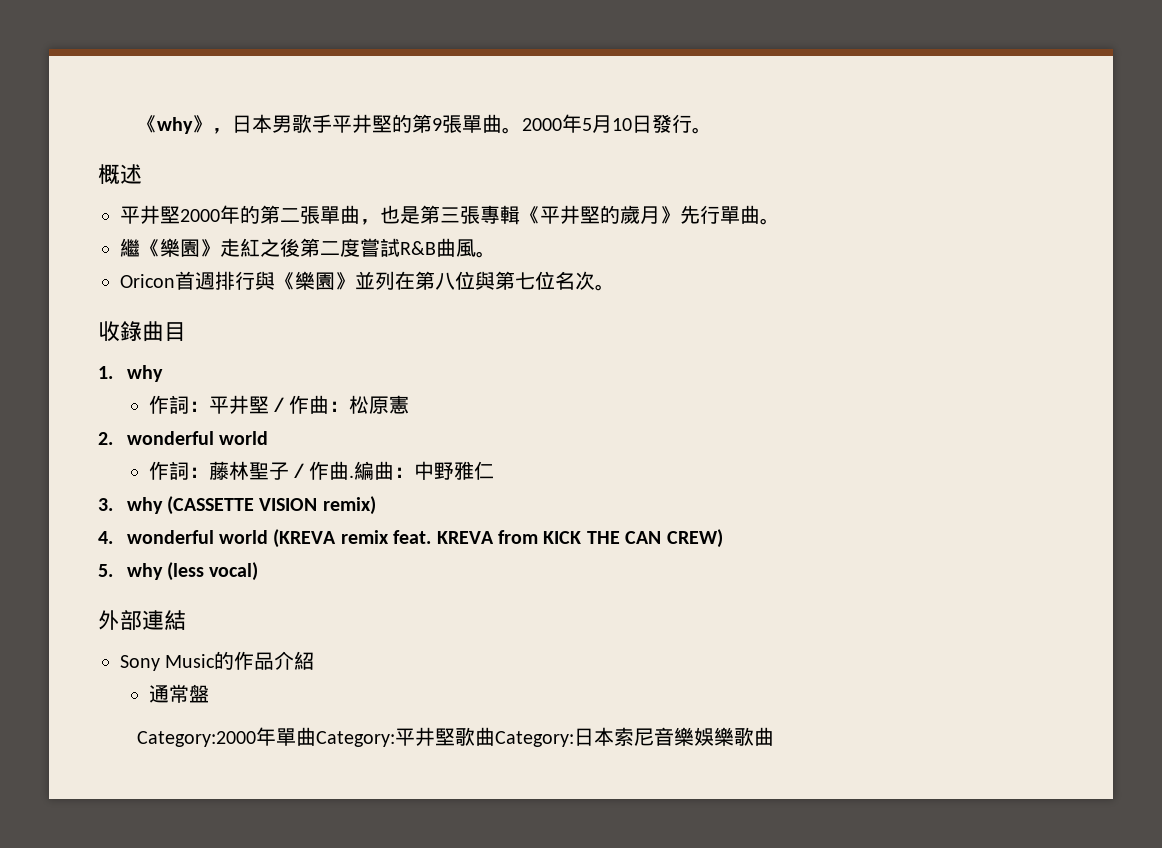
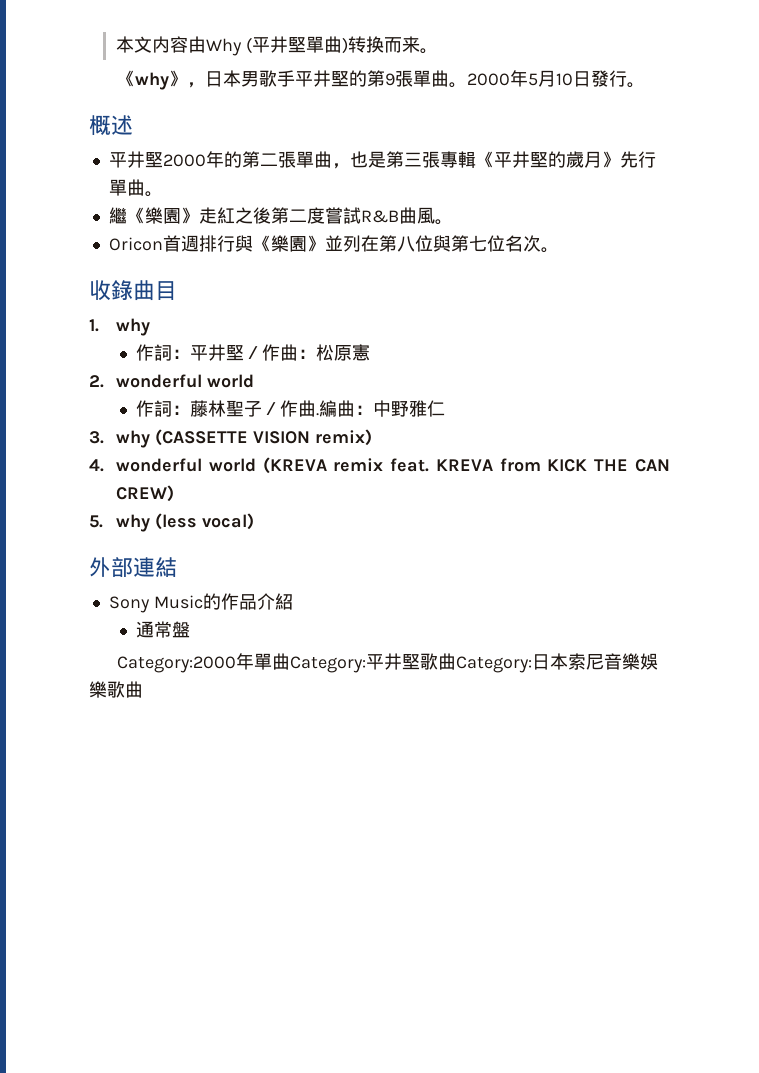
(136, 124) none -> [116,36,438,56] 本文内容由Why (平井堅單曲)转换而来。 //

